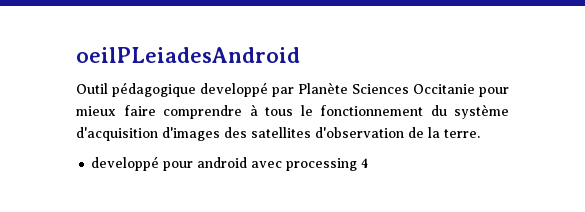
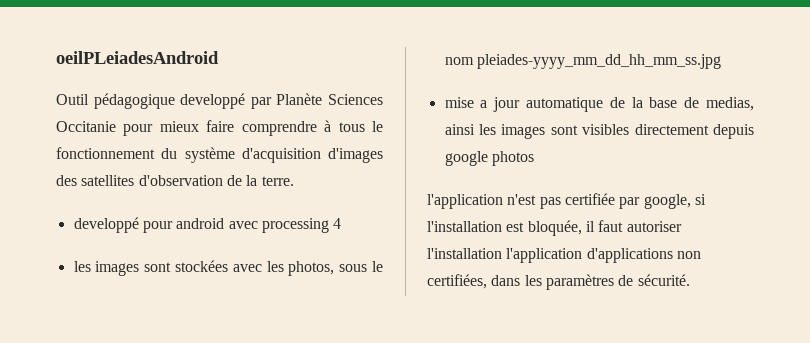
(369, 163) none -> [73,260,384,276] [444,54,721,69] [444,97,754,112] [444,124,754,139] [444,151,534,166] [427,193,706,209] [427,220,682,236] [427,248,701,263] [427,274,690,290] // les images sont stockées avec les photos, sous le nom pleiades-yyyy_mm_dd_hh_mm_ss.jpg // mise a jour automatique de la base de medias, ainsi les images sont visibles directement depuis google photos // l'application n'est pas certifiée par google, si l'installation est bloquée, il faut autoriser l'installation l'application d'applications non certifiées, dans les paramètres de sécurité.

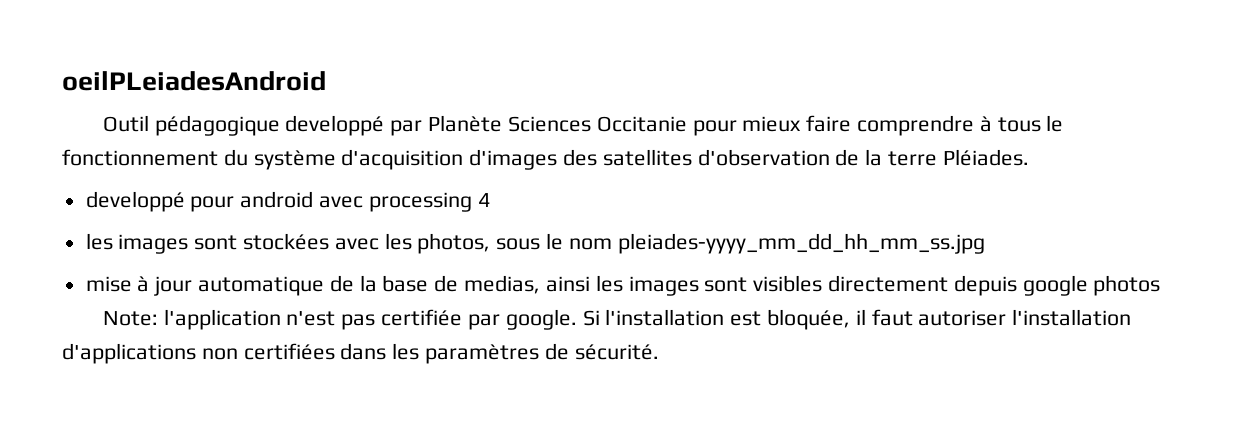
[261,176,294,186] terre. -> [888,149,1029,166] terre Pléiades.
[480,100,488,108] a -> [137,276,150,292] à
(534, 158) none -> [102,311,158,326] Note:
[643,194,706,209] google, si -> [505,309,600,330] google. Si
[506,248,583,263] l'application -> (1132, 317) none
[427,274,487,289] certifiées, -> [243,343,335,360] certifiées

